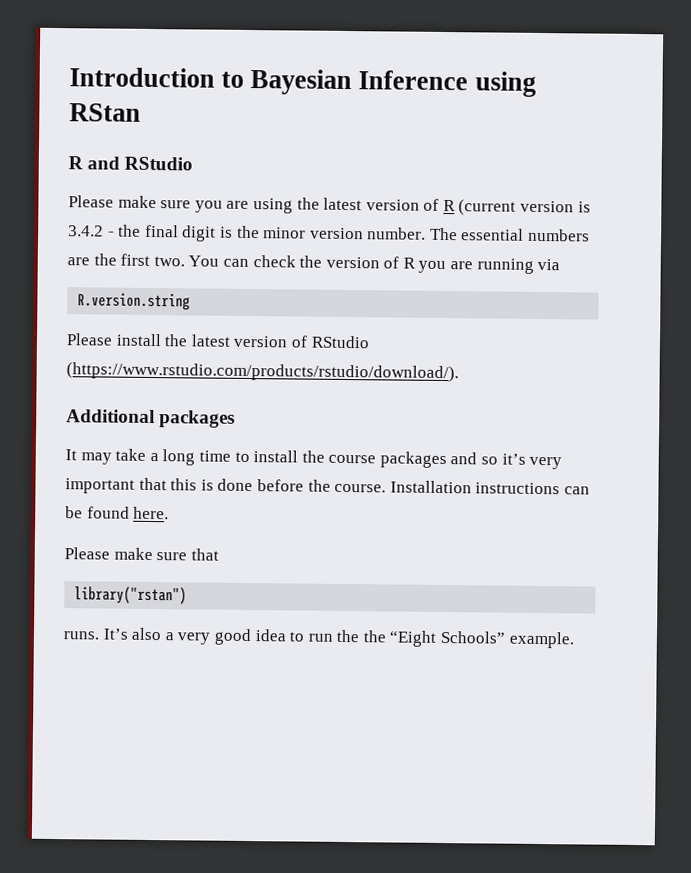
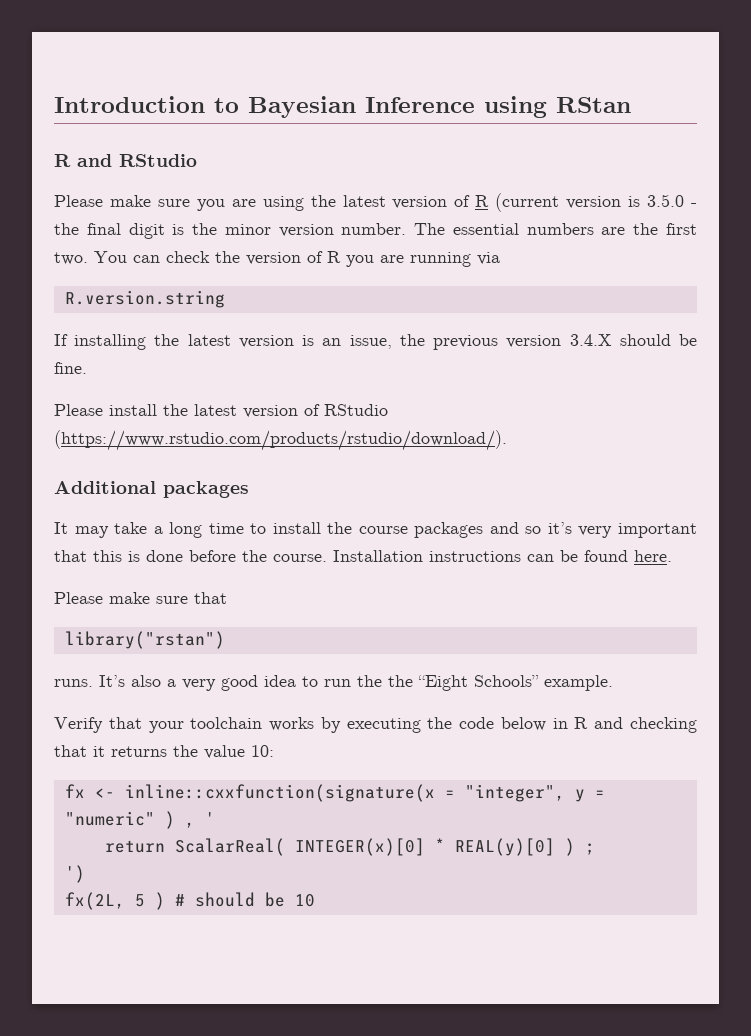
[68,225,104,237] 3.4.2 -> [647,194,685,207] 3.5.0
(191, 301) none -> [54,334,698,350] [54,362,87,374] // If installing the latest version is an issue, the previous version 3.4.X should be fine.
(574, 640) none -> [54,717,697,733] [54,745,274,759] [64,784,605,802] [64,811,215,829] [104,838,595,856] [64,865,85,883] [64,892,315,910] // Verify that your toolchain works by executing the code below in R and checking that it returns the value 10: // fx <- inline::cxxfunction(signature(x = "integer", y = "numeric" ) , ' // return ScalarReal( INTEGER(x)[0] * REAL(y)[0] ) ; // ') // fx(2L, 5 ) # should be 10

